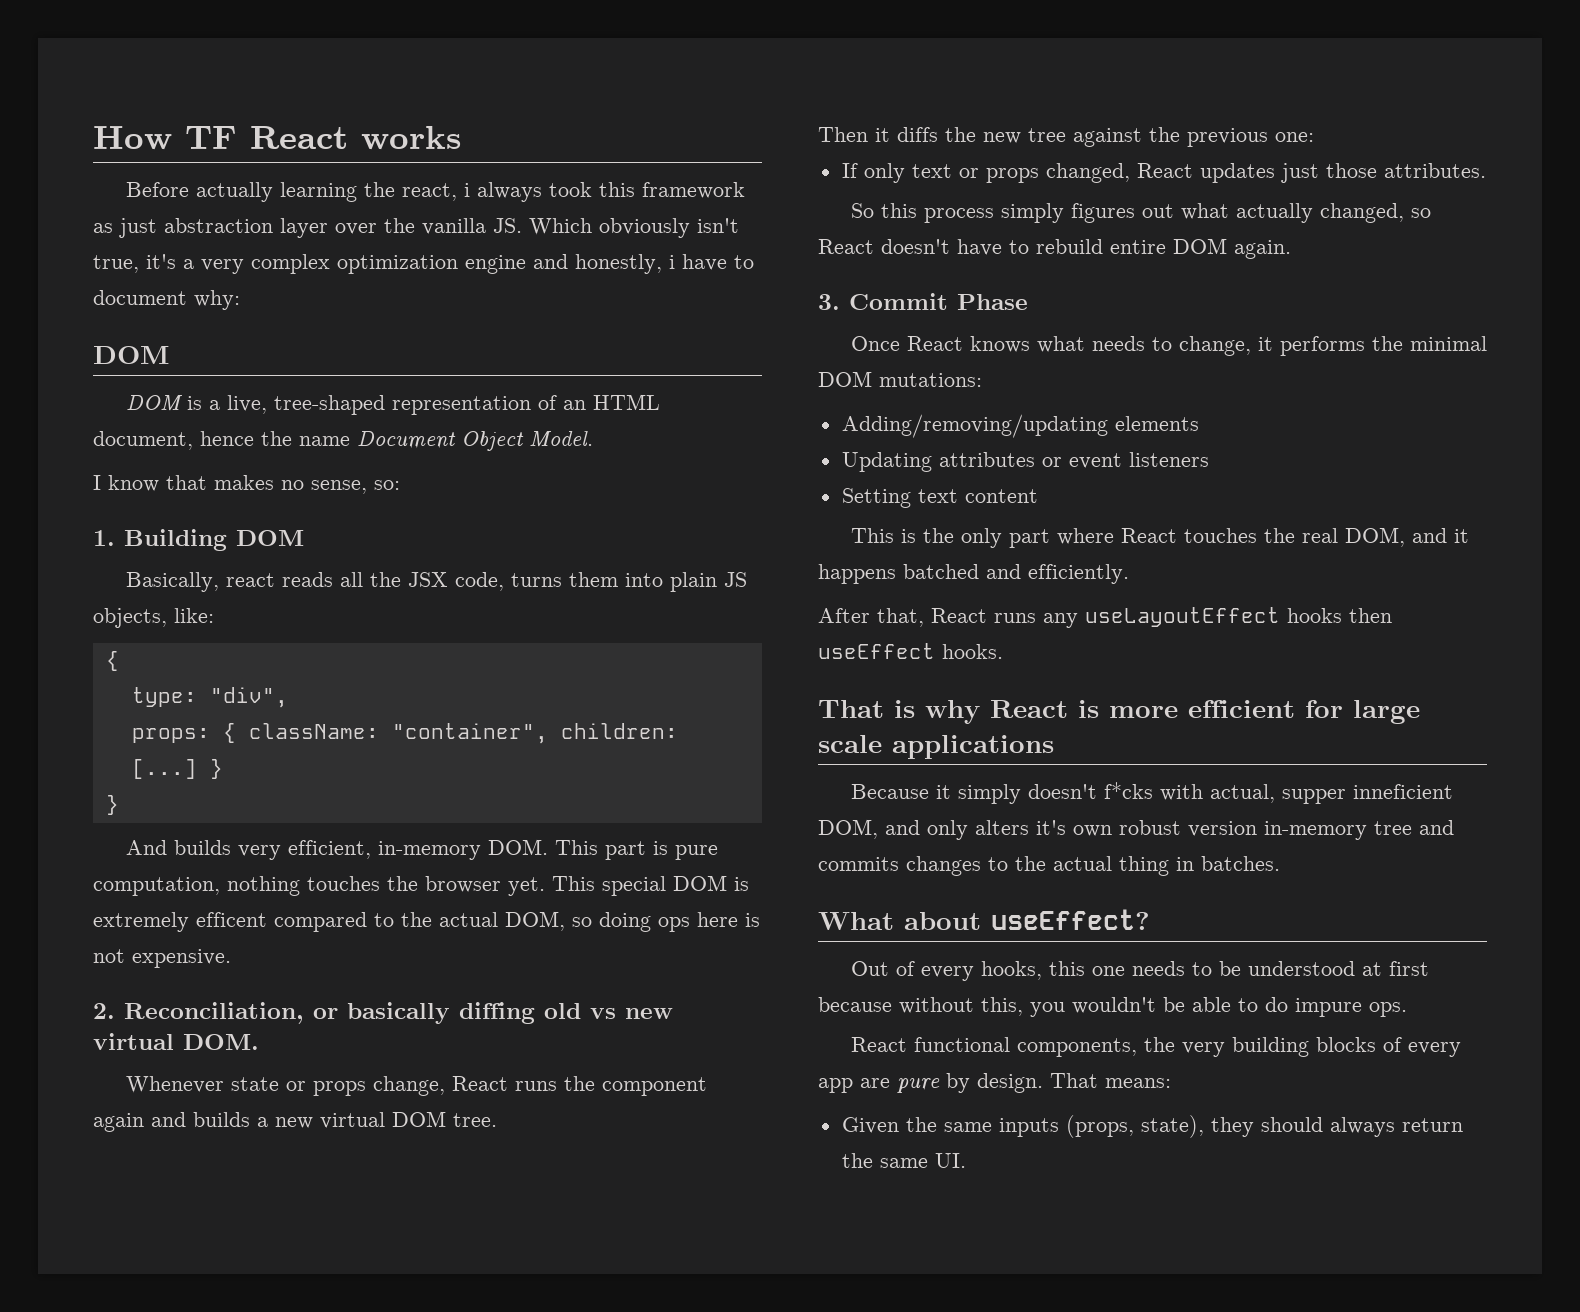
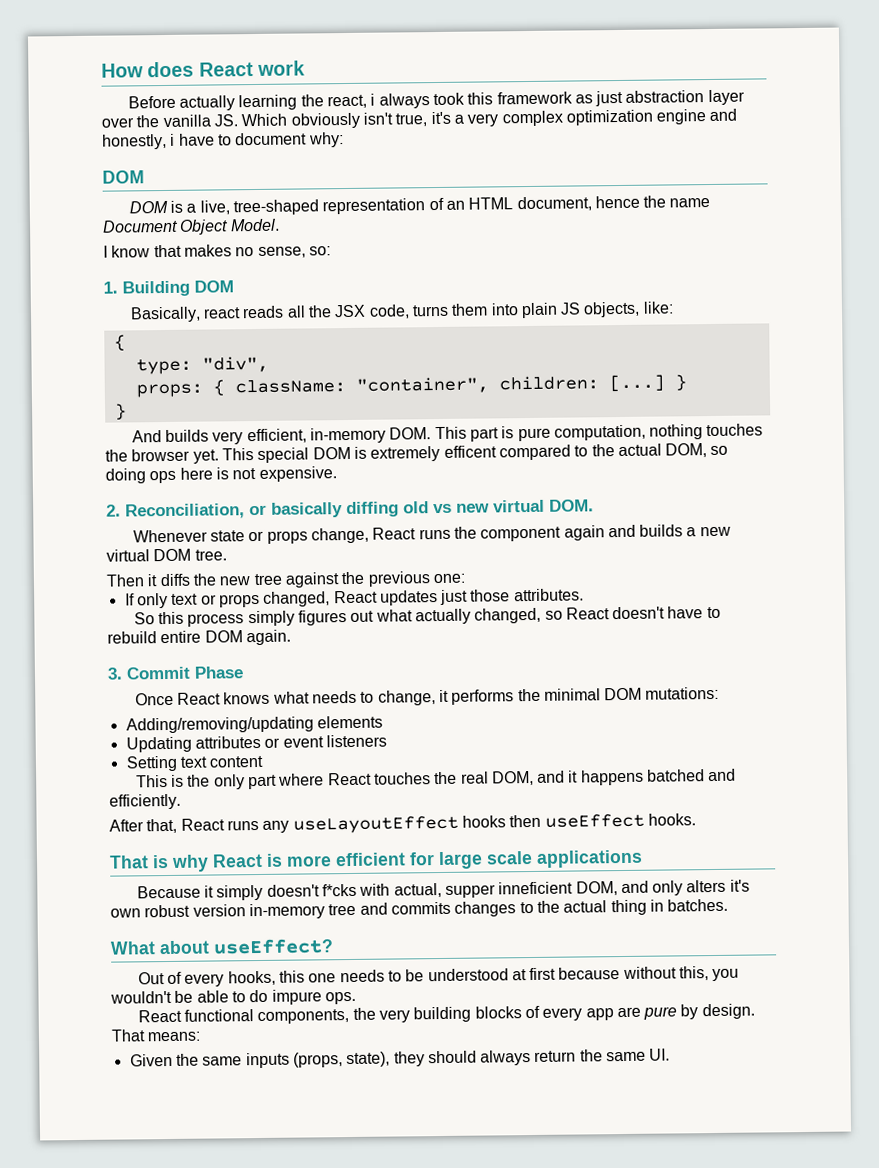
[185,126,461,150] TF React works -> [147,60,305,78] does React work

